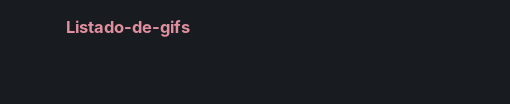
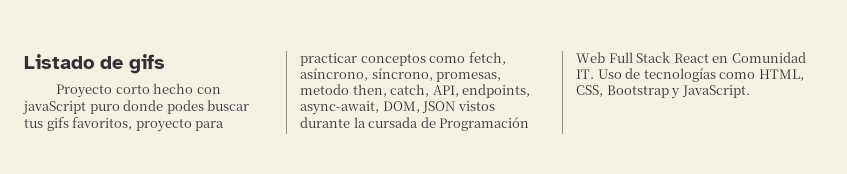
[66,20,190,37] Listado-de-gifs -> [24,54,165,74] [56,83,221,98] [22,100,250,115] [24,117,225,132] [300,52,506,66] [300,68,502,82] [300,84,531,98] [300,101,495,115] [300,117,530,131] [576,52,806,63] [576,68,804,82] [576,85,750,99] Listado de gifs // Proyecto corto hecho con javaScript puro donde podes buscar tus gifs favoritos, proyecto para practicar conceptos como fetch, asíncrono, síncrono, promesas, metodo then, catch, API, endpoints, async-await, DOM, JSON vistos durante la cursada de Programación Web Full Stack React en Comunidad IT. Uso de tecnologías como HTML, CSS, Bootstrap y JavaScript.

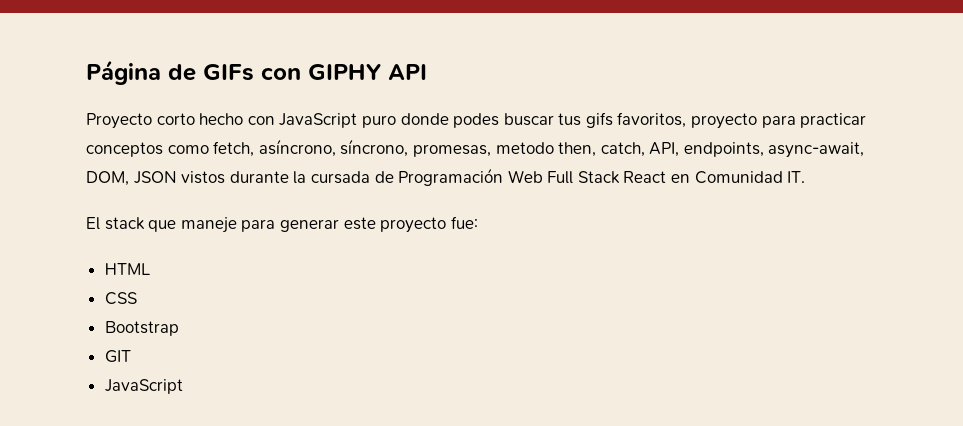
[24,54,165,74] Listado de gifs -> [86,60,427,85] Página de GIFs con GIPHY API
[22,101,86,115] javaScript -> [279,113,358,128] JavaScript
[597,68,804,82] [576,85,603,97] Uso de tecnologías como HTML, CSS, -> [86,216,478,233] [104,263,150,275] [104,292,137,305] // El stack que maneje para generar este proyecto fue: // HTML // CSS //
[671,85,750,99] y JavaScript. -> [104,350,131,363] [104,379,183,394] // GIT // JavaScript

